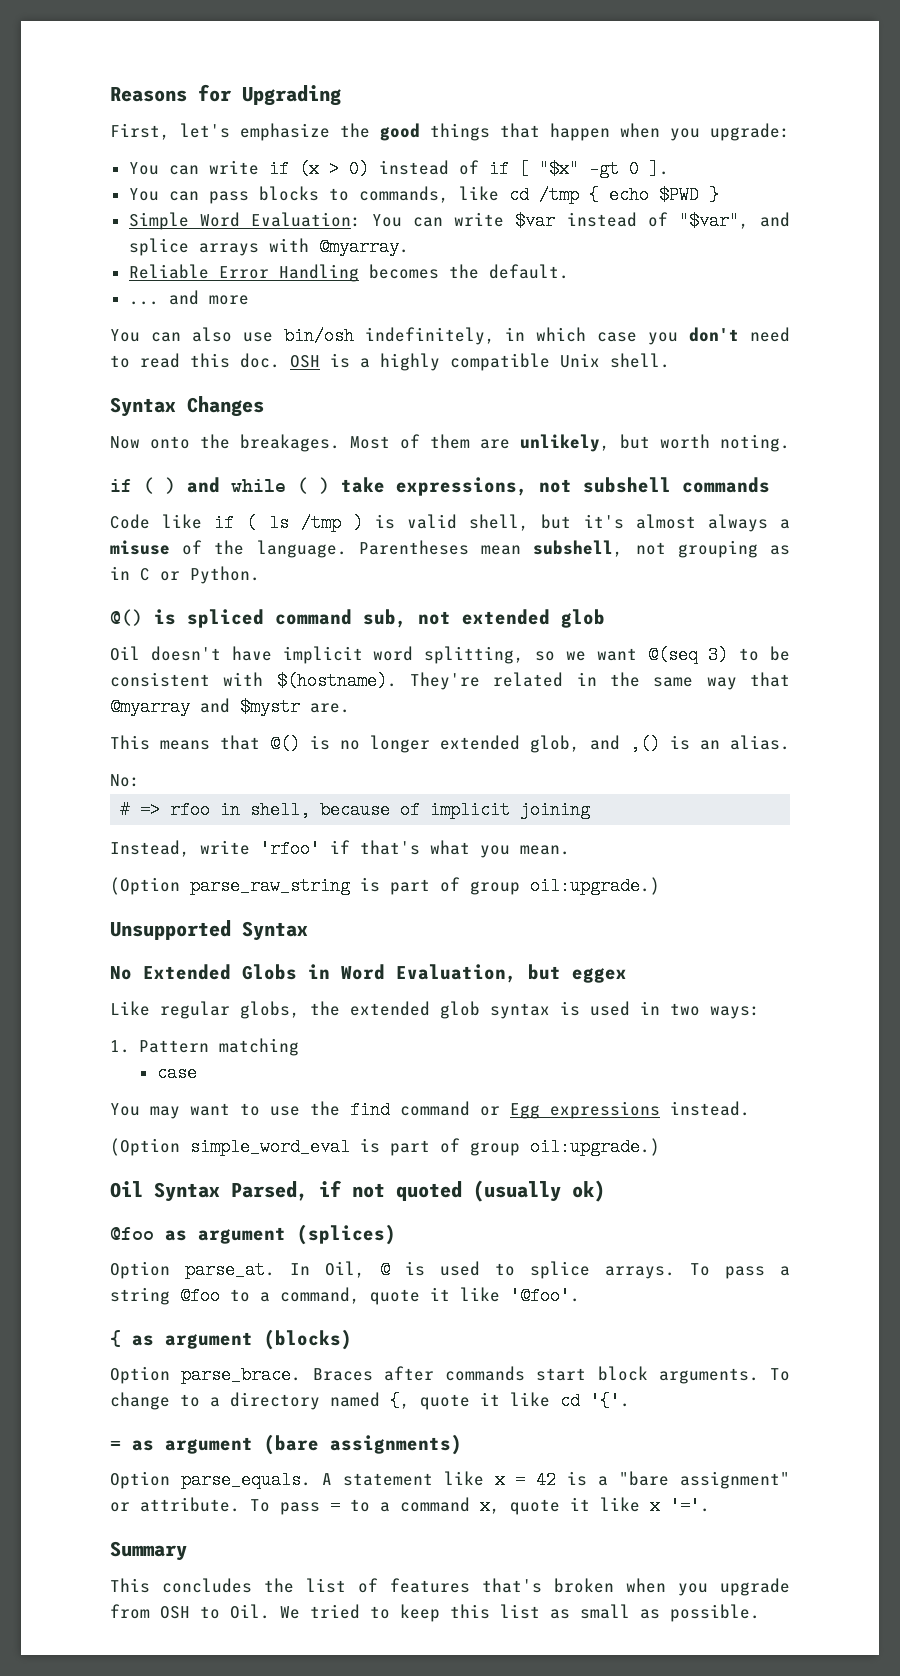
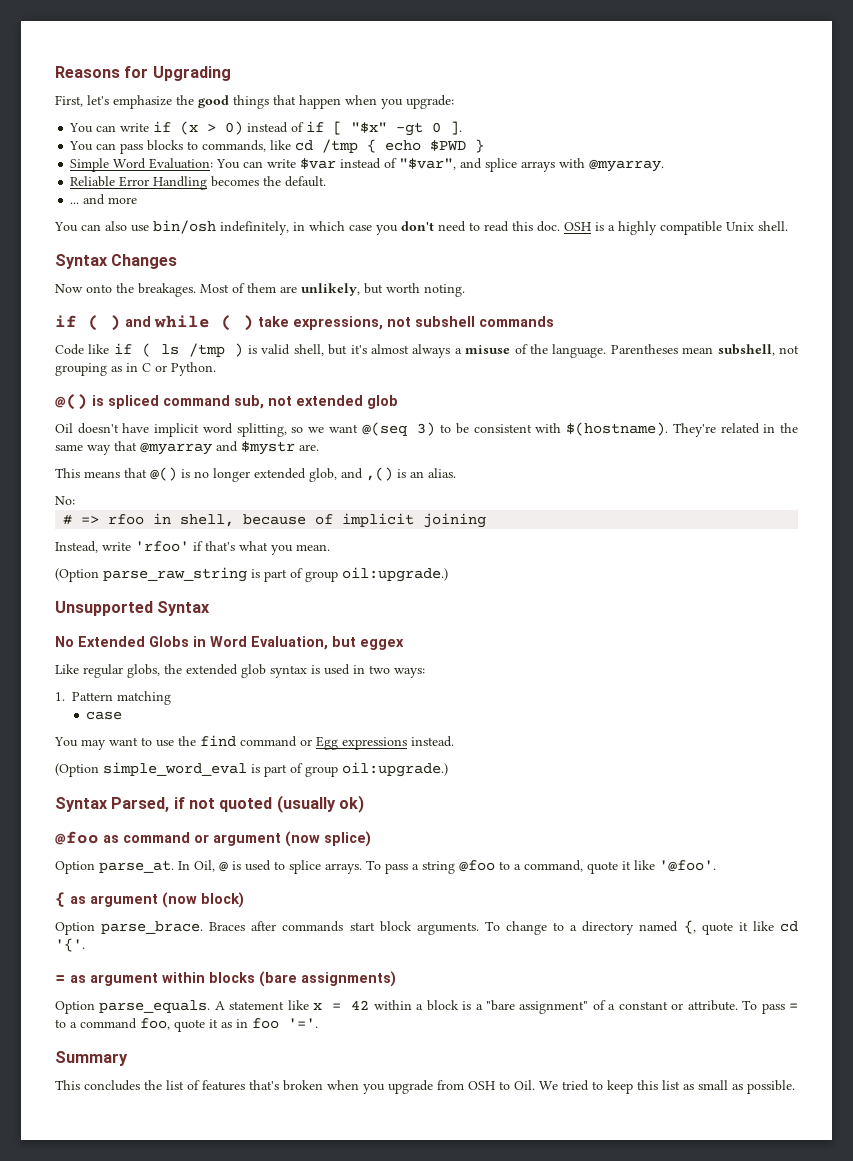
[110,1181,143,1198] Oil -> (448, 769) none
[198,1224,396,1245] argument (splices) -> [123,831,371,847] command or argument (now splice)
[264,1329,352,1350] (blocks) -> [162,892,244,908] (now block)
(253, 1445) none -> [162,972,255,983] within blocks
(557, 1480) none -> [373,1000,459,1011] within a block
(791, 1480) none -> [592,1000,668,1010] of a constant
[480,1497,660,1515] x, quote it like x -> [140,1018,279,1032] foo, quote it as in foo

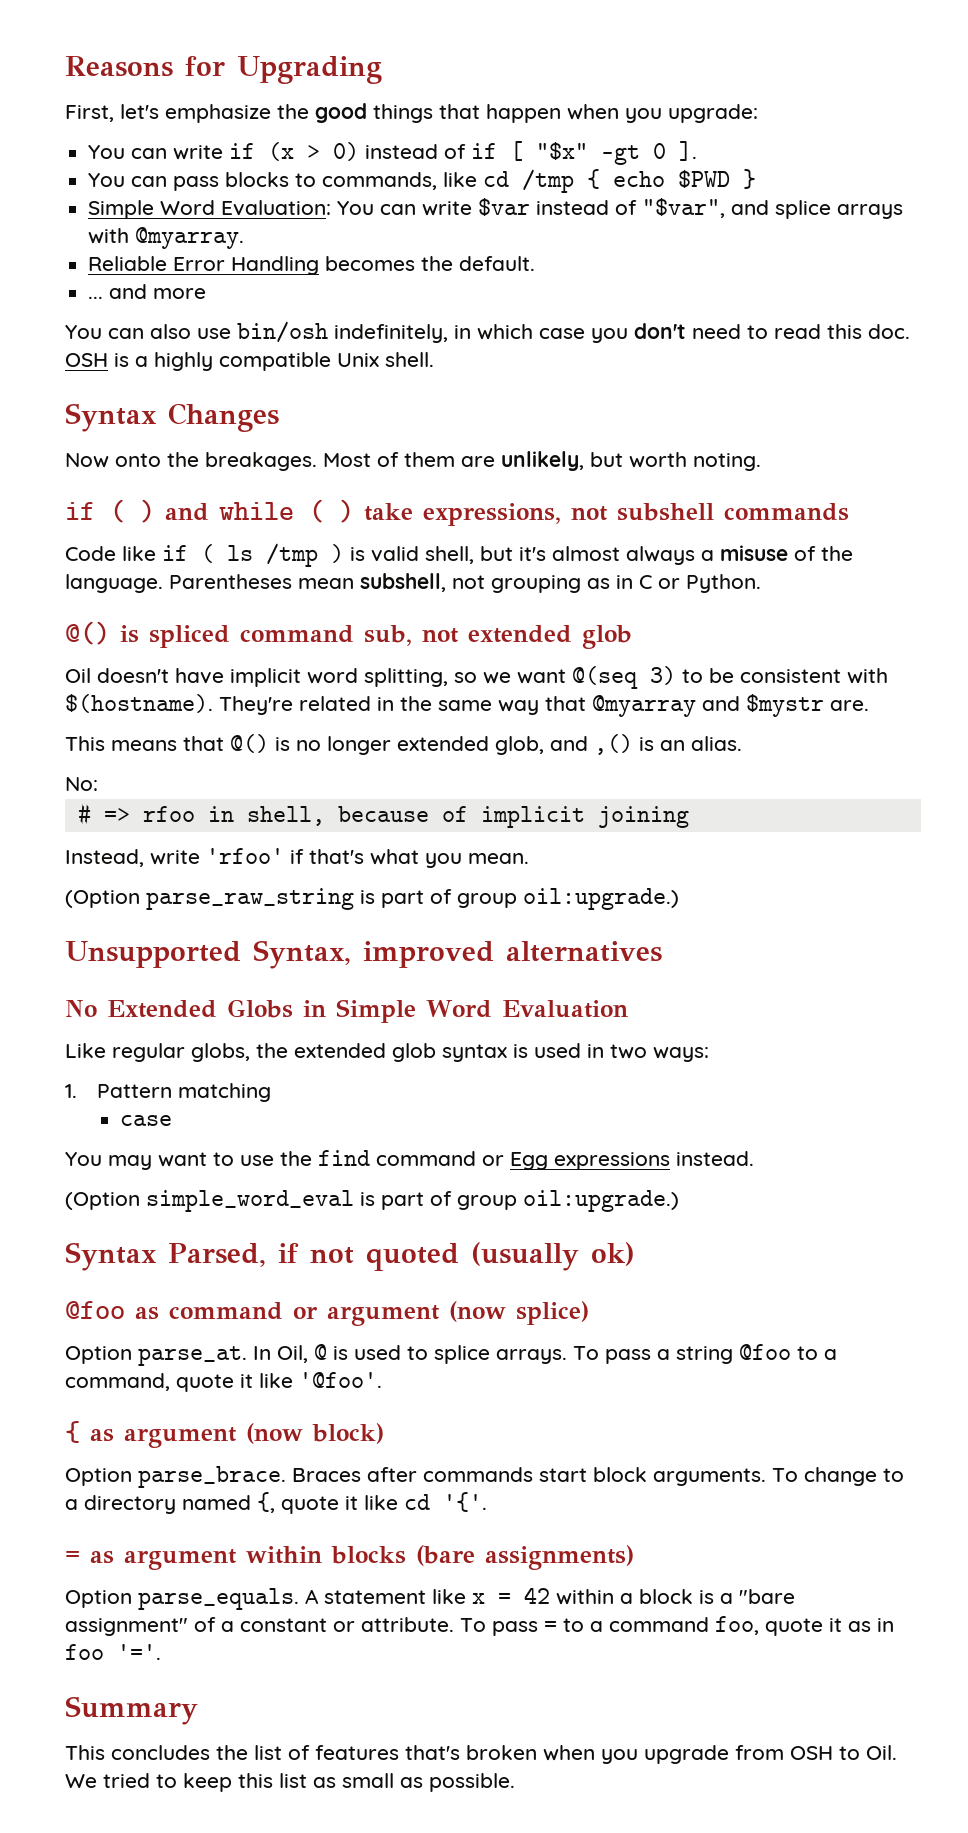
[157,601,211,616] Syntax -> [253,940,662,969] Syntax, improved alternatives
[210,636,404,650] Word Evaluation, but eggex -> [336,999,628,1023] Simple Word Evaluation

